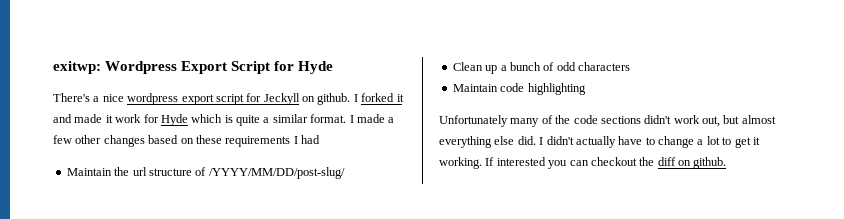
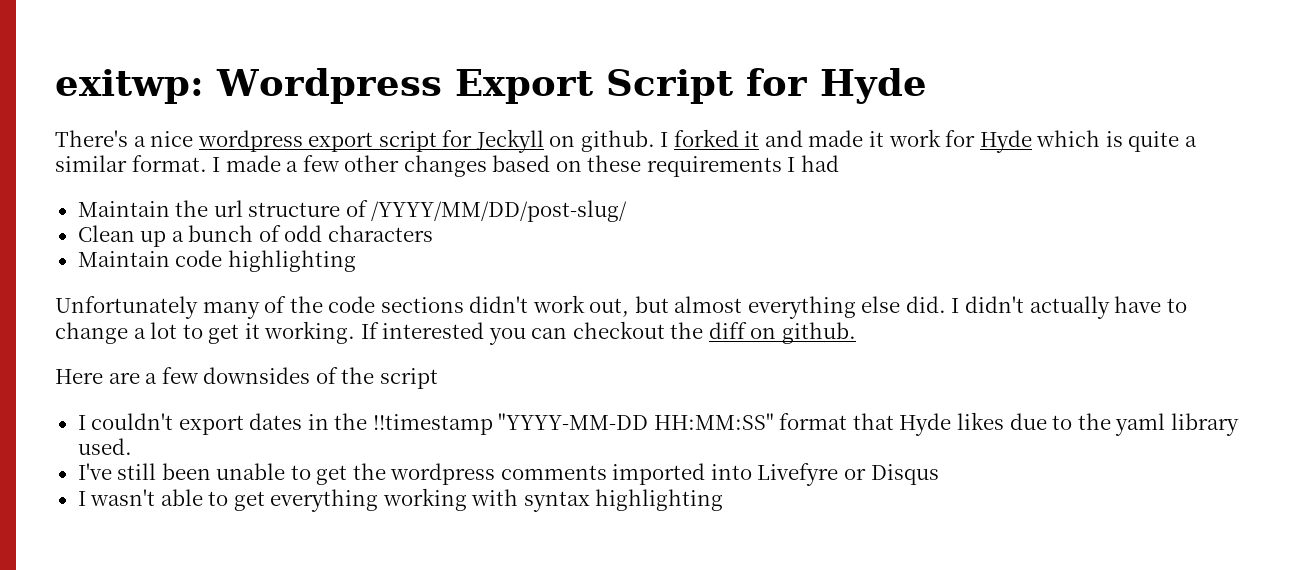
(727, 163) none -> [55,367,438,389] [77,412,1239,436] [77,438,132,455] [77,463,939,486] [77,488,724,512] // Here are a few downsides of the script // I couldn't export dates in the !!timestamp "YYYY-MM-DD HH:MM:SS" format that Hyde likes due to the yaml library used. // I've still been unable to get the wordpress comments imported into Livefyre or Disqus // I wasn't able to get everything working with syntax highlighting

